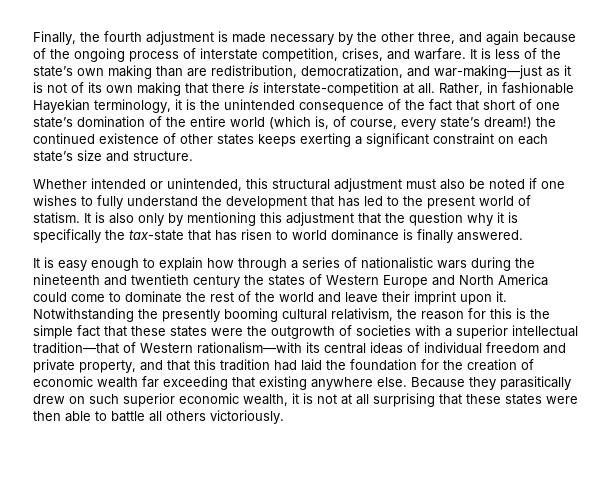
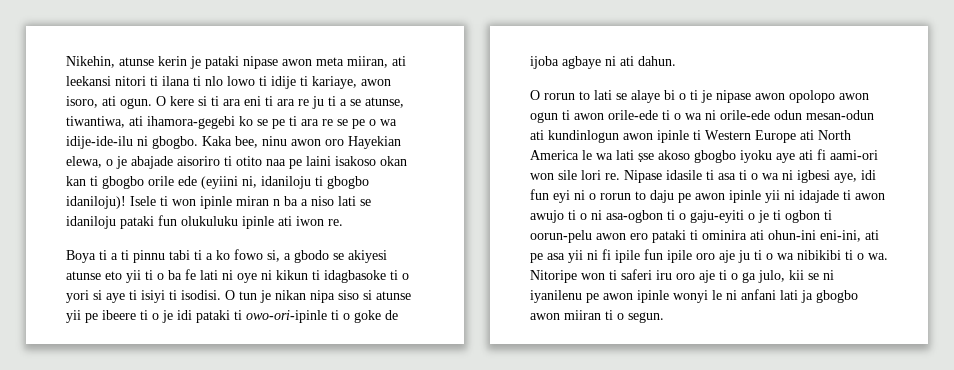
[33,31,576,45] [33,48,561,62] [33,65,571,79] [33,82,574,96] [33,99,560,113] [33,116,556,130] [33,133,548,147] [33,150,193,162] [33,178,565,192] [33,195,531,209] [33,212,518,226] [33,229,523,243] [33,257,535,271] [33,274,322,288] Finally, the fourth adjustment is made necessary by the other three, and again because of the ongoing process of interstate competition, crises, and warfare. It is less of the state’s own making than are redistribution, democratization, and war-making—just as it is not of its own making that there is interstate-competition at all. Rather, in fashionable Hayekian terminology, it is the unintended consequence of the fact that short of one state’s domination of the entire world (which is, of course, every state’s dream!) the continued existence of other states keeps exerting a significant constraint on each state’s size and structure. // Whether intended or unintended, this structural adjustment must also be noted if one wishes to fully understand the development that has led to the present world of statism. It is also only by mentioning this adjustment that the question why it is specifically the tax-state that has risen to world dominance is finally answered. // It is easy enough to explain how through a series of nationalistic wars during the nineteenth and twentieth century the states of -> [66,56,406,69] [66,76,391,89] [66,96,404,109] [66,116,397,129] [66,136,401,149] [66,156,407,169] [66,176,369,189] [66,196,371,209] [66,215,343,229] [66,249,387,263] [66,269,409,283] [66,290,411,303] [66,310,398,323] [530,56,676,69] [530,90,869,103] [530,110,874,123] [530,130,701,143] Nikehin, atunse kerin je pataki nipase awon meta miiran, ati leekansi nitori ti ilana ti nlo lowo ti idije ti kariaye, awon isoro, ati ogun. O kere si ti ara eni ti ara re ju ti a se atunse, tiwantiwa, ati ihamora-gegebi ko se pe ti ara re se pe o wa idije-ide-ilu ni gbogbo. Kaka bee, ninu awon oro Hayekian elewa, o je abajade aisoriro ti otito naa pe laini isakoso okan kan ti gbogbo orile ede (eyiini ni, idaniloju ti gbogbo idaniloju)! Isele ti won ipinle miran n ba a niso lati se idaniloju pataki fun olukuluku ipinle ati iwon re. // Boya ti a ti pinnu tabi ti a ko fowo si, a gbodo se akiyesi atunse eto yii ti o ba fe lati ni oye ni kikun ti idagbasoke ti o yori si aye ti isiyi ti isodisi. O tun je nikan nipa siso si atunse yii pe ibeere ti o je idi pataki ti owo-ori-ipinle ti o goke de ijoba agbaye ni ati dahun. // O rorun to lati se alaye bi o ti je nipase awon opolopo awon ogun ti awon orile-ede ti o wa ni orile-ede odun mesan-odun ati kundinlogun awon ipinle ti
[432,275,455,286] and -> [800,130,814,140] ati
[33,291,507,305] [33,308,550,322] [33,325,578,339] [33,342,566,354] [33,359,534,373] [33,376,571,390] [33,393,578,407] [33,410,284,424] could come to dominate the rest of the world and leave their imprint upon it. Notwithstanding the presently booming cultural relativism, the reason for this is the simple fact that these states were the outgrowth of societies with a superior intellectual tradition—that of Western rationalism—with its central ideas of individual freedom and private property, and that this tradition had laid the foundation for the creation of economic wealth far exceeding that existing anywhere else. Because they parasitically drew on such superior economic wealth, it is not at all surprising that these states were then able to battle all others victoriously. -> [582,149,878,163] [530,170,876,183] [530,189,885,203] [530,210,832,223] [530,230,879,243] [530,249,888,263] [530,269,834,283] [530,289,858,303] [530,310,664,323] le wa lati ṣse akoso gbogbo iyoku aye ati fi aami-ori won sile lori re. Nipase idasile ti asa ti o wa ni igbesi aye, idi fun eyi ni o rorun to daju pe awon ipinle yii ni idajade ti awon awujo ti o ni asa-ogbon ti o gaju-eyiti o je ti ogbon ti oorun-pelu awon ero pataki ti ominira ati ohun-ini eni-ini, ati pe asa yii ni fi ipile fun ipile oro aje ju ti o wa nibikibi ti o wa. Nitoripe won ti saferi iru oro aje ti o ga julo, kii se ni iyanilenu pe awon ipinle wonyi le ni anfani lati ja gbogbo awon miiran ti o segun.

